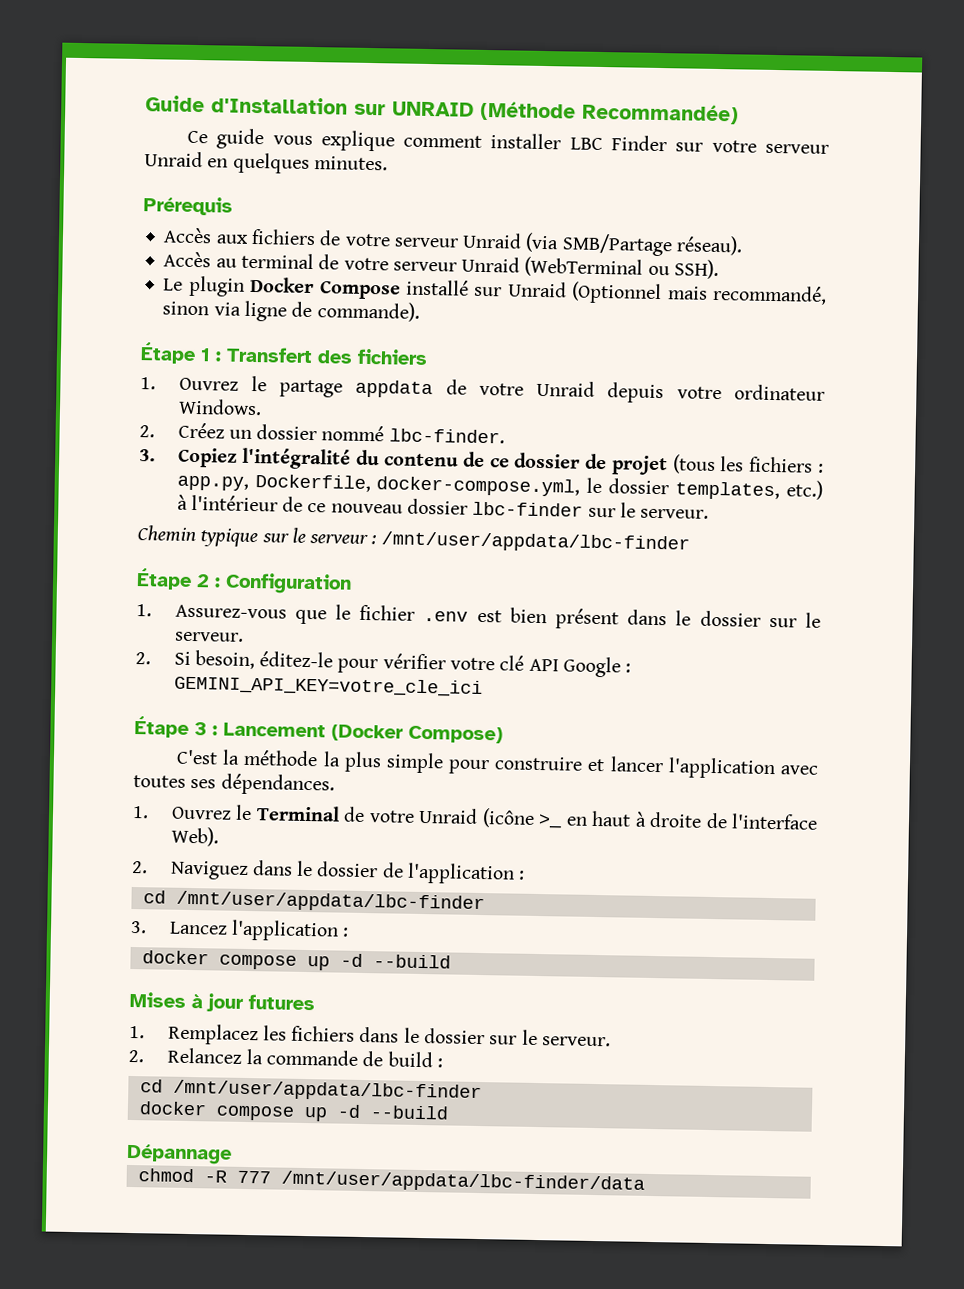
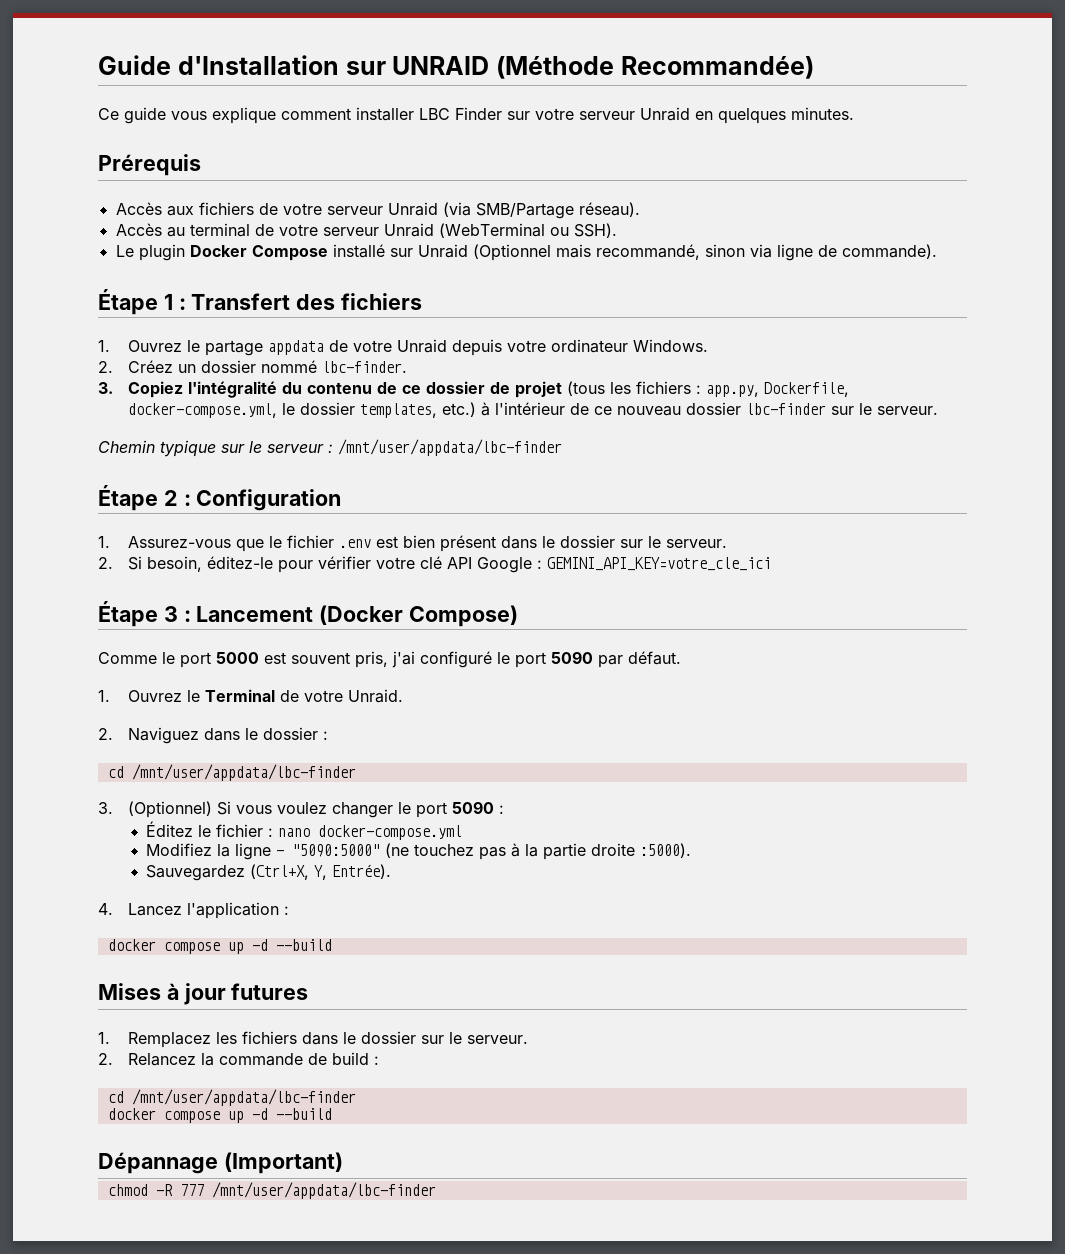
[175,749,819,780] [133,773,335,796] C'est la méthode la plus simple pour construire et lancer l'application avec toutes ses dépendances. -> [98,651,681,668] Comme le port 5000 est souvent pris, j'ai configuré le port 5090 par défaut.
[418,807,818,830] [170,826,219,847] Unraid (icône >_ en haut à droite de l'interface Web). -> [348,689,404,703] Unraid.
[381,862,516,885] de l'application -> (319, 733) none
(147, 927) none -> [128,801,505,818] [145,821,462,840] [145,843,691,860] [145,864,391,881] [98,903,113,915] (Optionnel) Si vous voulez changer le port 5090 : // Éditez le fichier : nano docker-compose.yml // Modifiez la ligne - "5090:5000" (ne touchez pas à la partie droite :5000). // Sauvegardez (Ctrl+X, Y, Entrée). // 4.
(232, 1154) none -> [223,1152,343,1174] (Important)
[280,1170,645,1194] /mnt/user/appdata/lbc-finder/data -> [211,1182,436,1199] /mnt/user/appdata/lbc-finder

